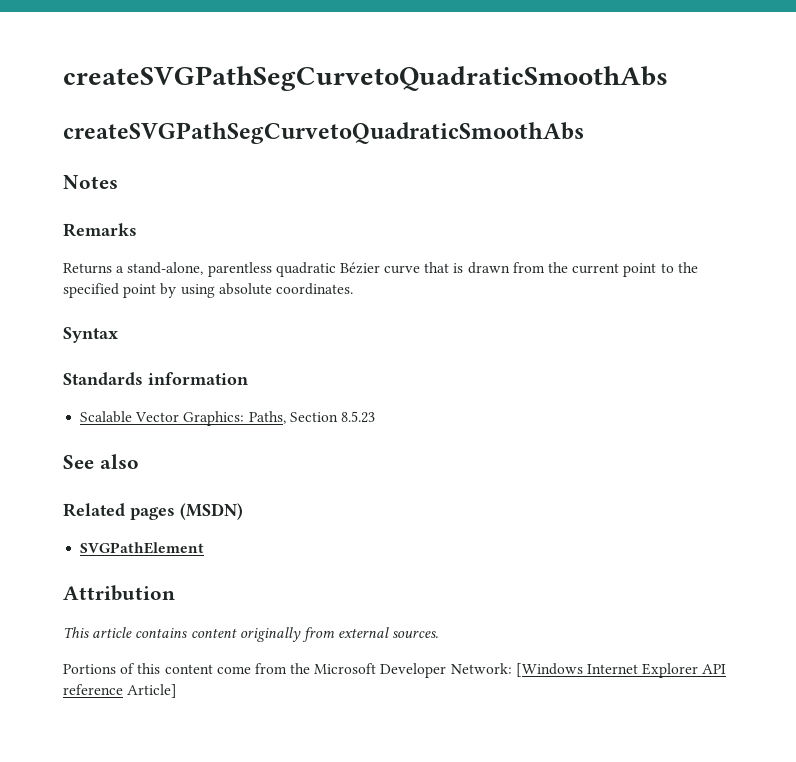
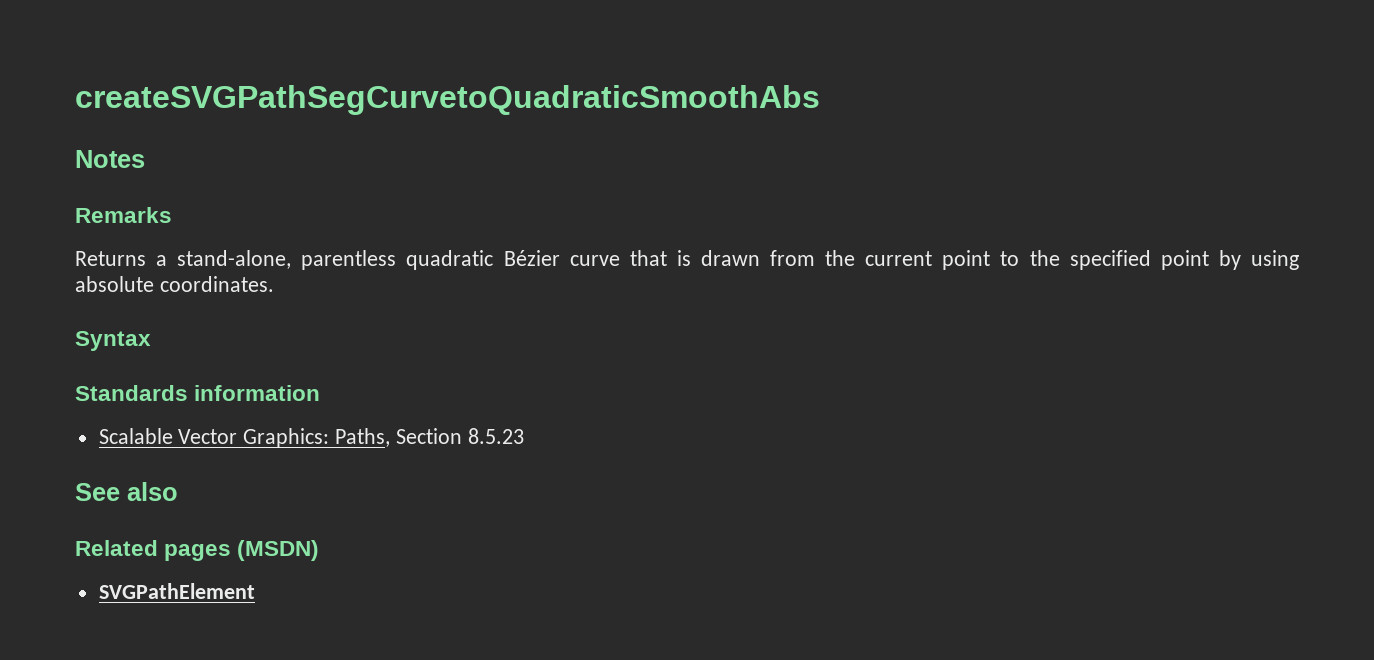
[63,66,668,91] [63,122,584,144] createSVGPathSegCurvetoQuadraticSmoothAbs // createSVGPathSegCurvetoQuadraticSmoothAbs -> [75,85,820,115] createSVGPathSegCurvetoQuadraticSmoothAbs
[63,585,175,601] [63,627,439,642] [63,663,727,678] [63,684,178,698] // Attribution // This article contains content originally from external sources. // Portions of this content come from the Microsoft Developer Network: [Windows Internet Explorer API reference Article] -> (255, 591) none

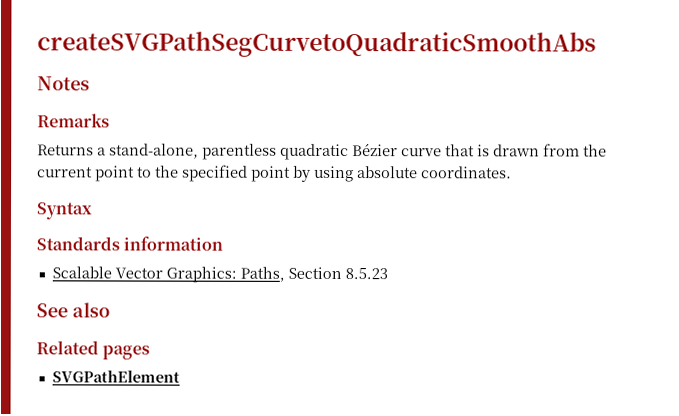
[237,540,320,561] (MSDN) -> (151, 352) none

